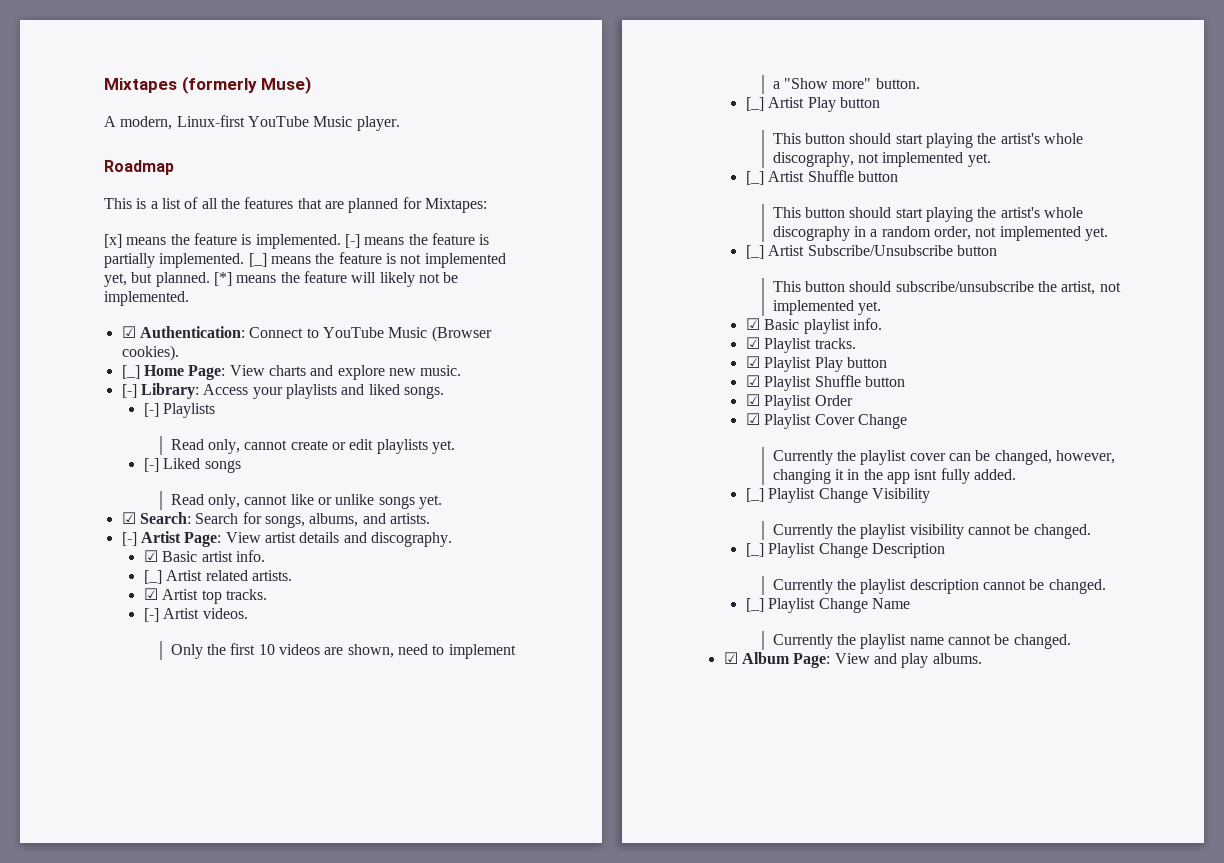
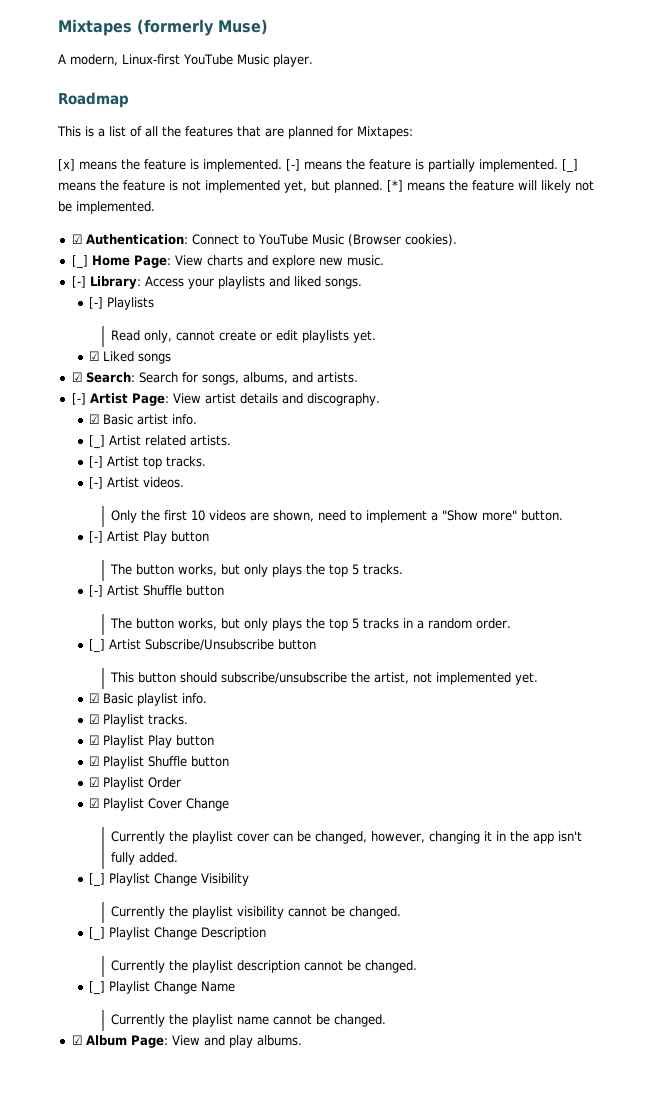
[143,458,159,472] [-] -> [89,351,100,361] ☑
[170,494,443,509] // Read only, cannot like or unlike songs yet. -> (172, 358) none
[143,588,158,600] ☑ -> [89,456,104,468] [-]
[745,97,764,111] [_] -> [89,531,104,543] [-]
[772,133,1084,148] [772,152,991,167] [745,170,898,185] [772,207,1084,222] [772,226,1109,241] This button should start playing the artist's whole discography, not implemented yet. // [_] Artist Shuffle button // This button should start playing the artist's whole discography in a random order, not implemented yet. -> [109,564,403,577] [89,585,225,597] [109,618,511,631] The button works, but only plays the top 5 tracks. // [-] Artist Shuffle button // The button works, but only plays the top 5 tracks in a random order.
[914,469,938,480] isnt -> [557,831,582,842] isn't

